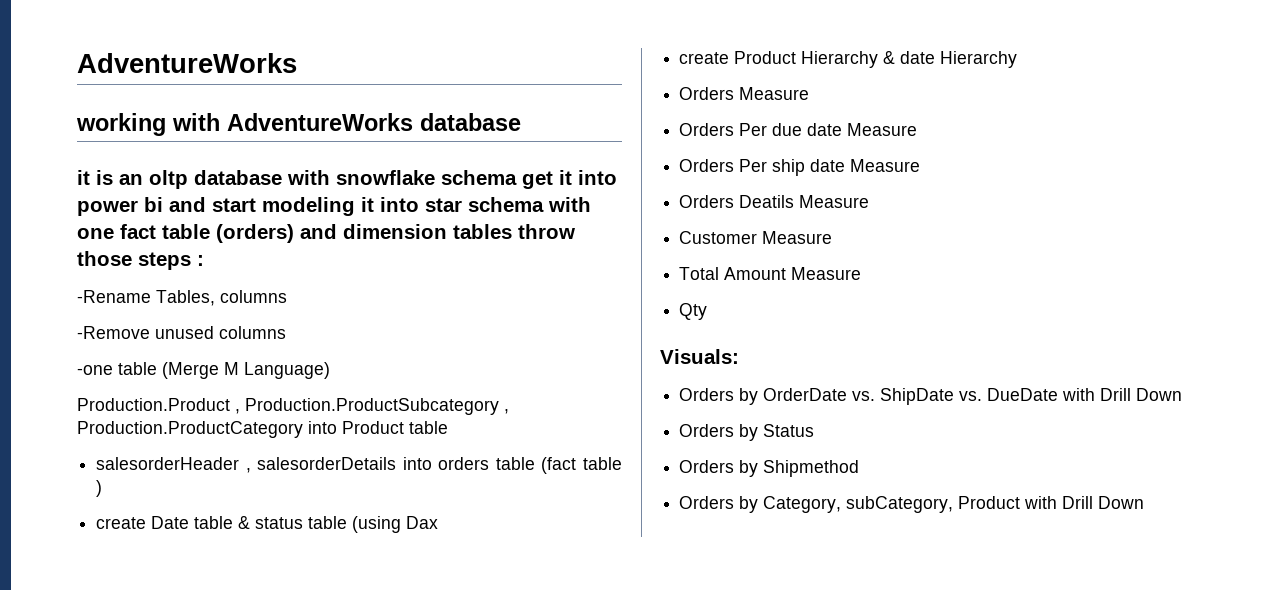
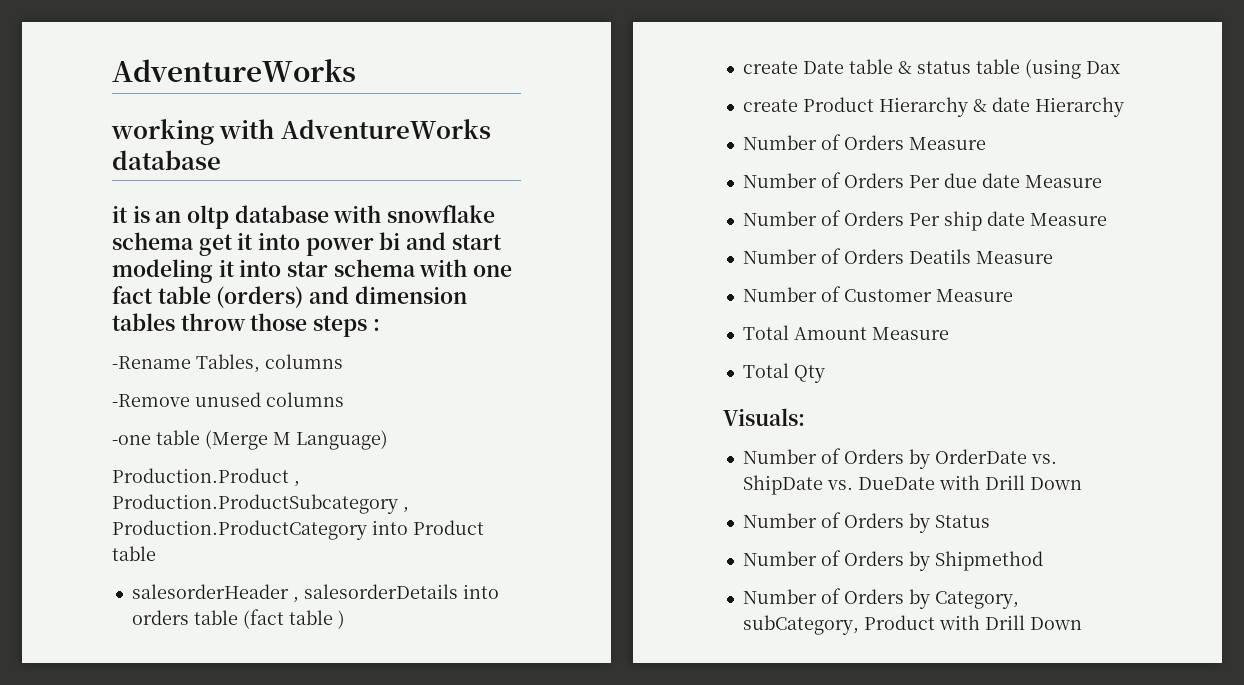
(1018, 59) none -> [742,134,841,150] Number of
(810, 93) none -> [742,172,841,188] Number of
(918, 129) none -> [742,210,841,226] Number of
(921, 165) none -> [742,248,841,264] Number of
(870, 201) none -> [742,286,841,302] Number of
(862, 273) none -> [742,363,789,378] Total
(739, 356) none -> [742,448,841,464] Number of
(1183, 394) none -> [742,512,841,528] Number of
(815, 430) none -> [742,550,841,566] Number of
(860, 468) none -> [742,588,841,604] Number of

